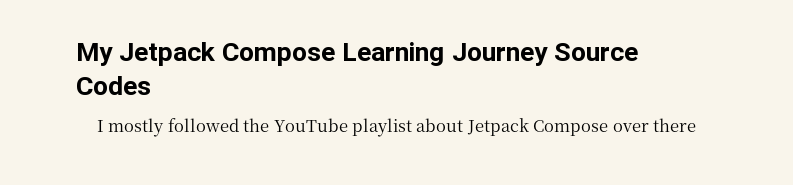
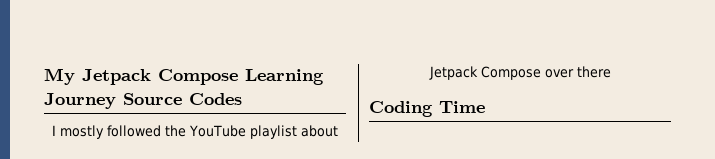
(697, 125) none -> [369,101,485,117] // Coding Time

